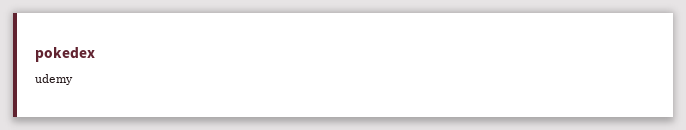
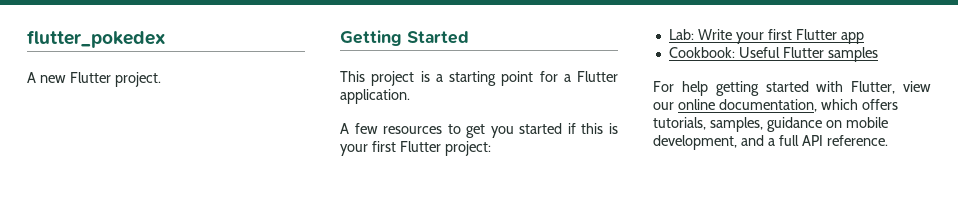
[35,47,95,62] [35,74,73,85] pokedex // udemy -> [27,30,166,48] [27,72,161,87] [340,30,469,46] [340,71,618,86] [340,89,410,104] [340,123,618,138] [340,141,491,156] [668,29,864,44] [668,47,878,62] [653,81,931,96] [653,99,898,112] [653,117,888,132] [653,135,888,150] flutter_pokedex // A new Flutter project. // Getting Started // This project is a starting point for a Flutter application. // A few resources to get you started if this is your first Flutter project: // Lab: Write your first Flutter app // Cookbook: Useful Flutter samples // For help getting started with Flutter, view our online documentation, which offers tutorials, samples, guidance on mobile development, and a full API reference.

